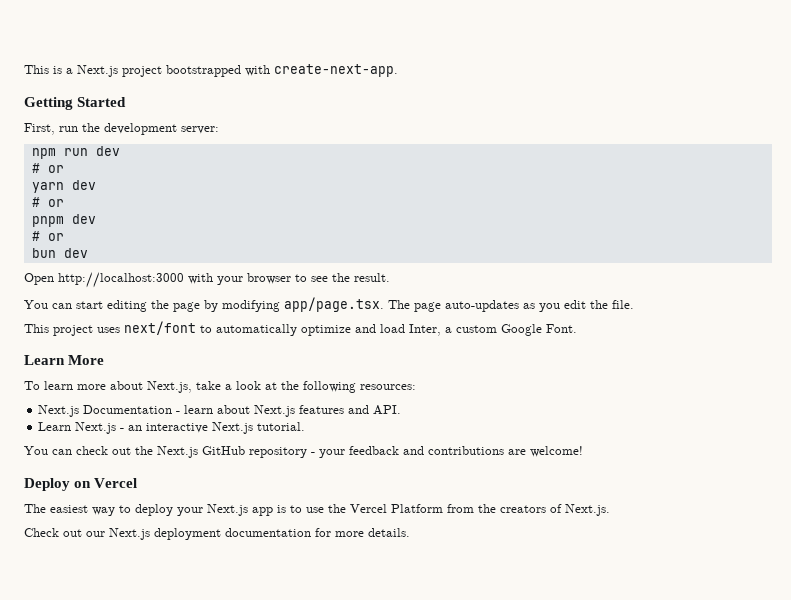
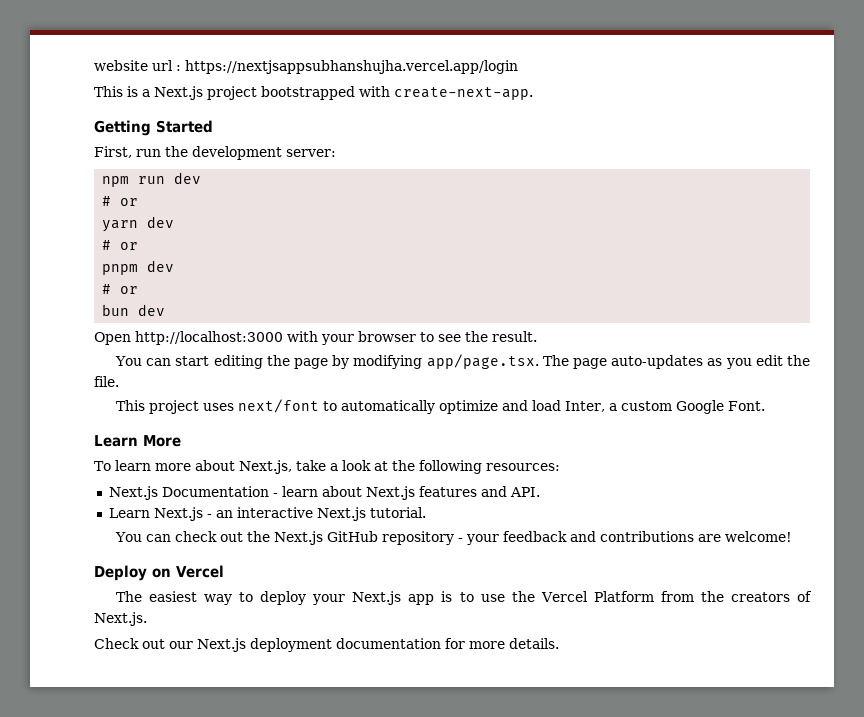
(24, 69) none -> [94,60,518,74] website url : https://nextjsappsubhanshujha.vercel.app/login //

